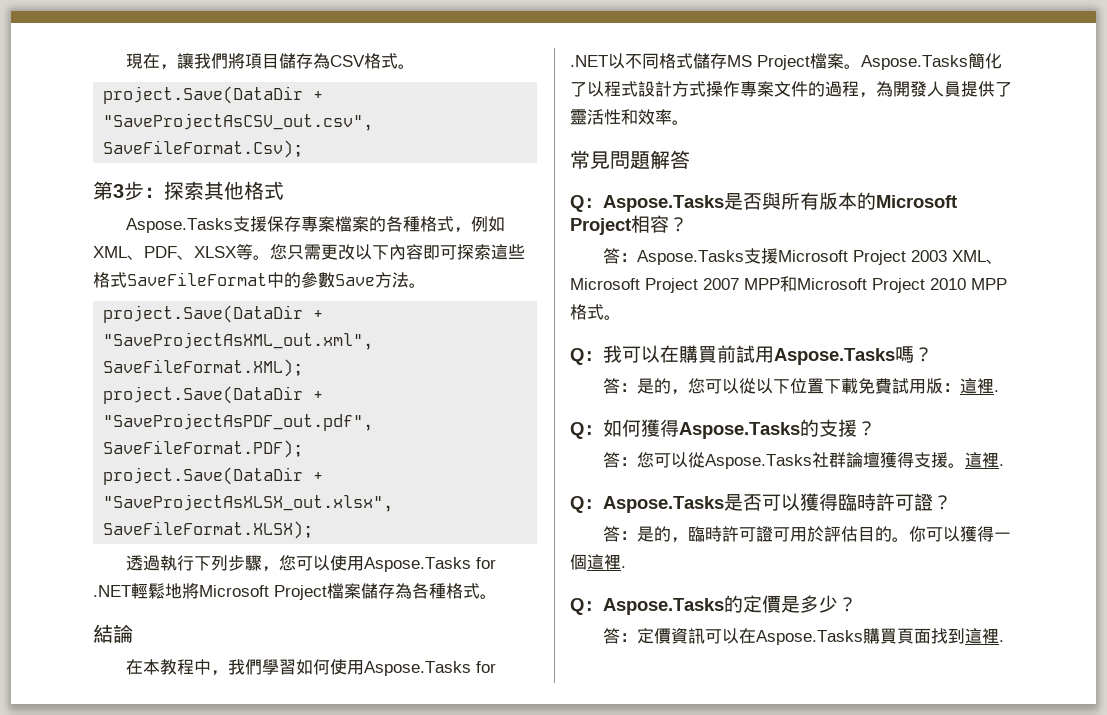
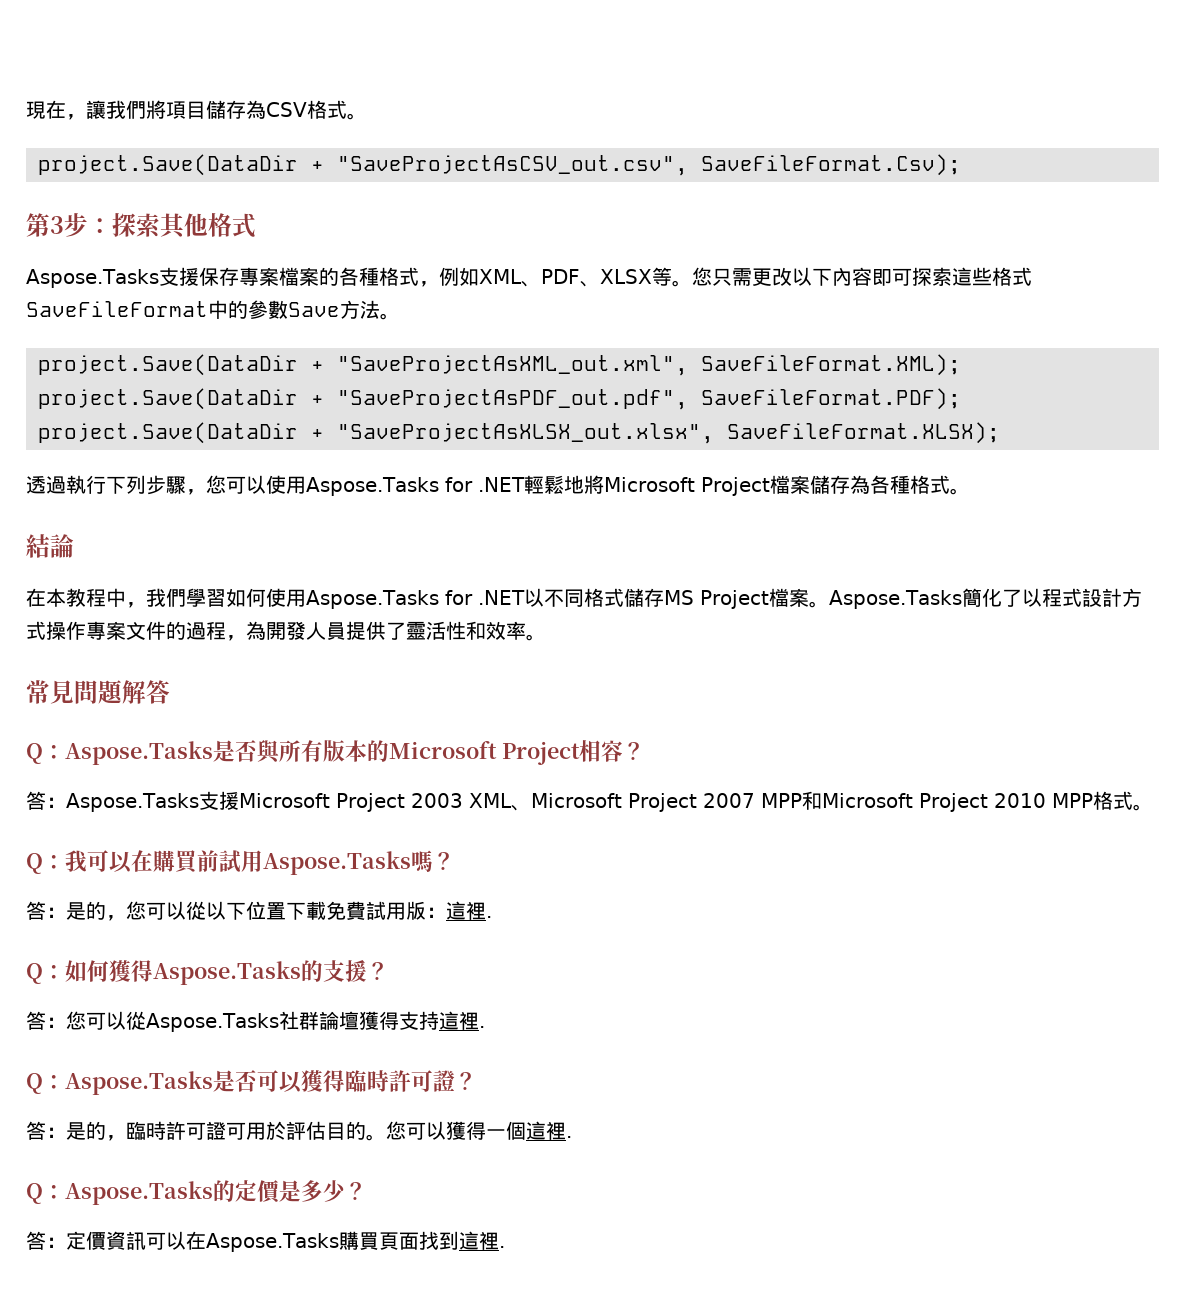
[931,452,966,468] 援。 -> [418,1011,439,1030] 持
[909,526,927,542] 你 -> [386,1121,406,1140] 您

